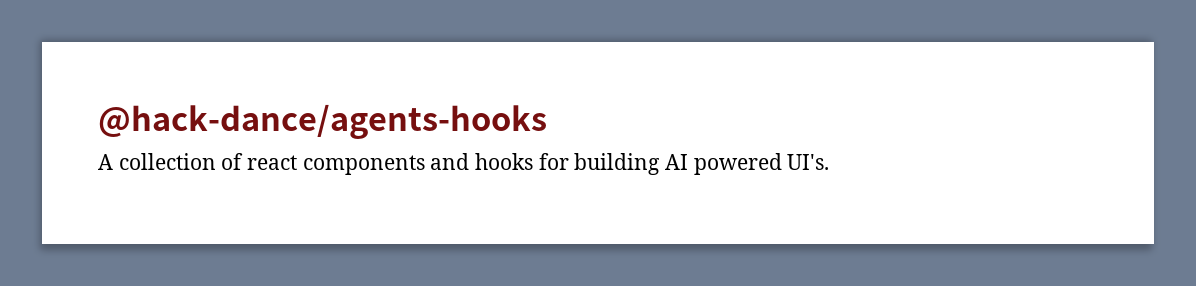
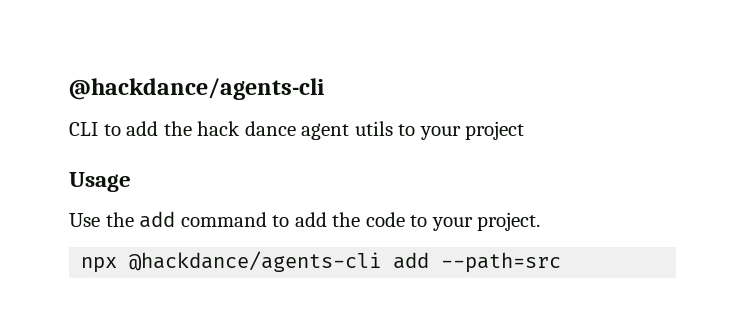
[98,104,547,139] [98,153,830,175] @hack-dance/agents-hooks // A collection of react components and hooks for building AI powered UI's. -> [69,78,325,100] [69,121,525,140] [69,172,131,192] [69,211,541,231] [81,251,562,273] @hackdance/agents-cli // CLI to add the hack dance agent utils to your project // Usage // Use the add command to add the code to your project. // npx @hackdance/agents-cli add --path=src

